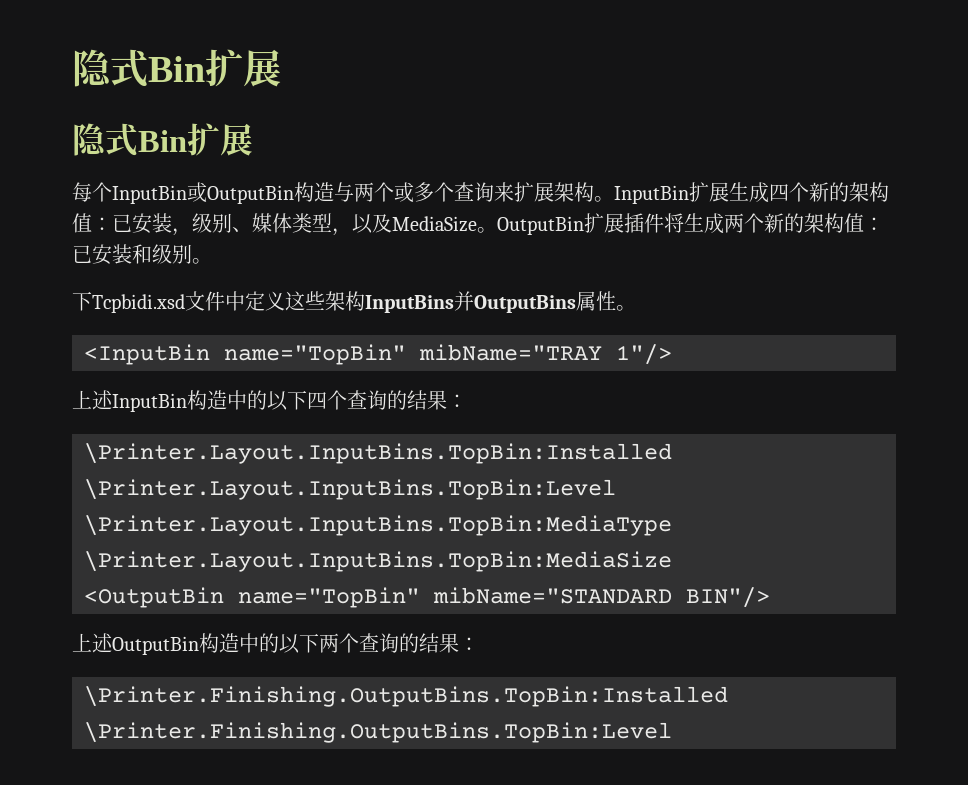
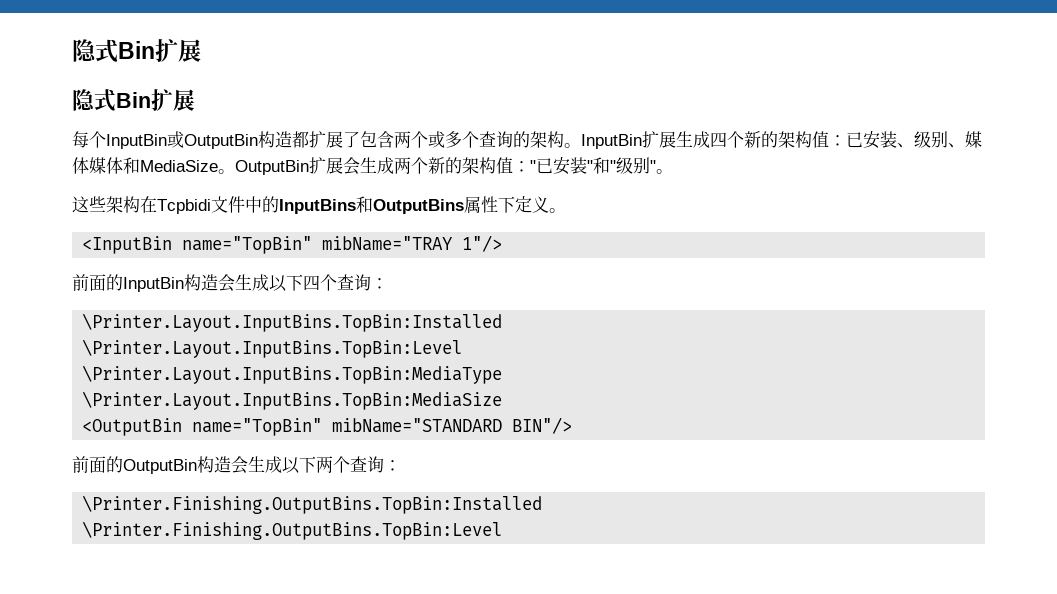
[334,182,354,202] 与 -> [292,131,394,148] 都扩展了包含
[494,182,554,202] 来扩展 -> [513,131,530,148] 的
[172,228,192,236] ， -> [897,143,914,148] 、
[292,213,392,236] 类型，以及 -> [89,157,140,174] 媒体和
[624,213,684,233] 插件将 -> [343,157,360,175] 会
[72,244,212,265] [72,291,474,313] 已安装和级别。 // 下Tcpbidi.xsd文件中定义这些架构InputBins并 -> [530,157,673,175] [72,196,373,214] "已安装"和"级别"。 // 这些架构在Tcpbidi文件中的InputBins和
(616, 301) none -> [498,196,549,213] 下定义
[72,390,113,410] 上述 -> [72,274,123,291] 前面的
[227,390,267,410] 中的 -> [218,274,269,292] 会生成
[387,390,447,410] 的结果 -> (371, 282) none
[72,633,279,655] 上述OutputBin构造中的 -> [72,456,282,474] 前面的OutputBin构造会生成
[399,633,459,653] 的结果 -> (384, 464) none

